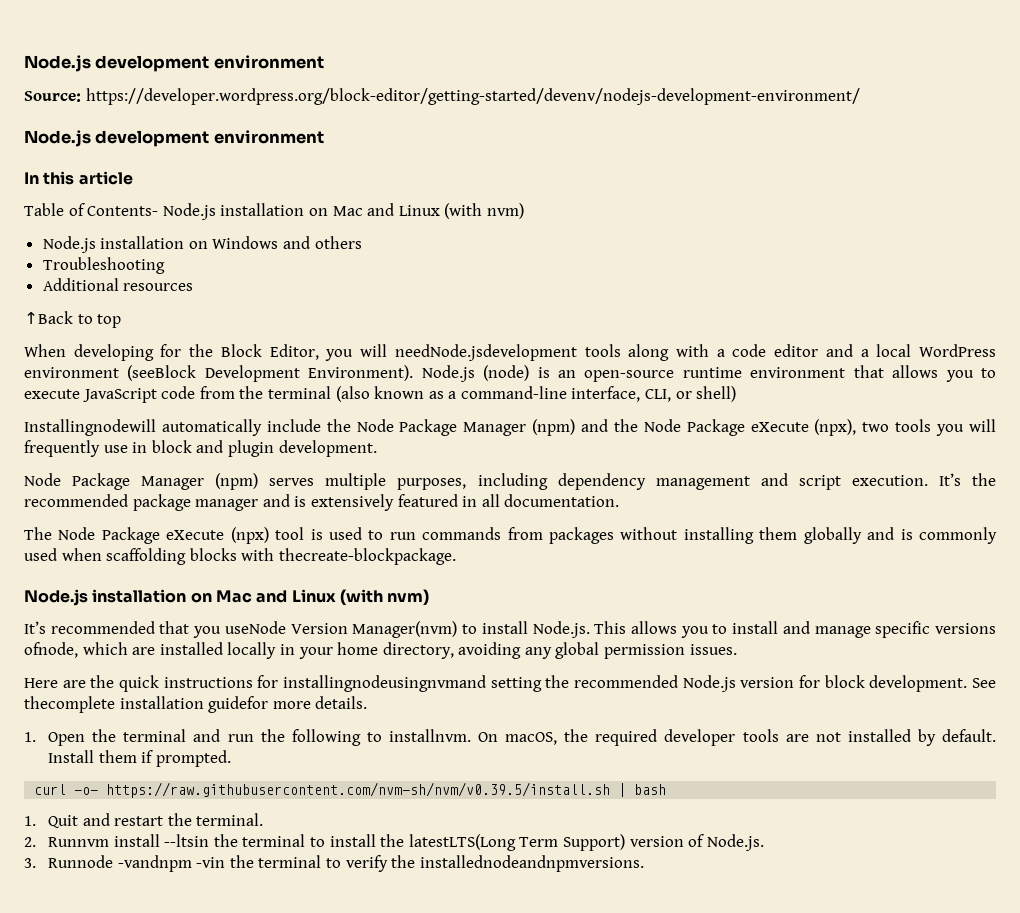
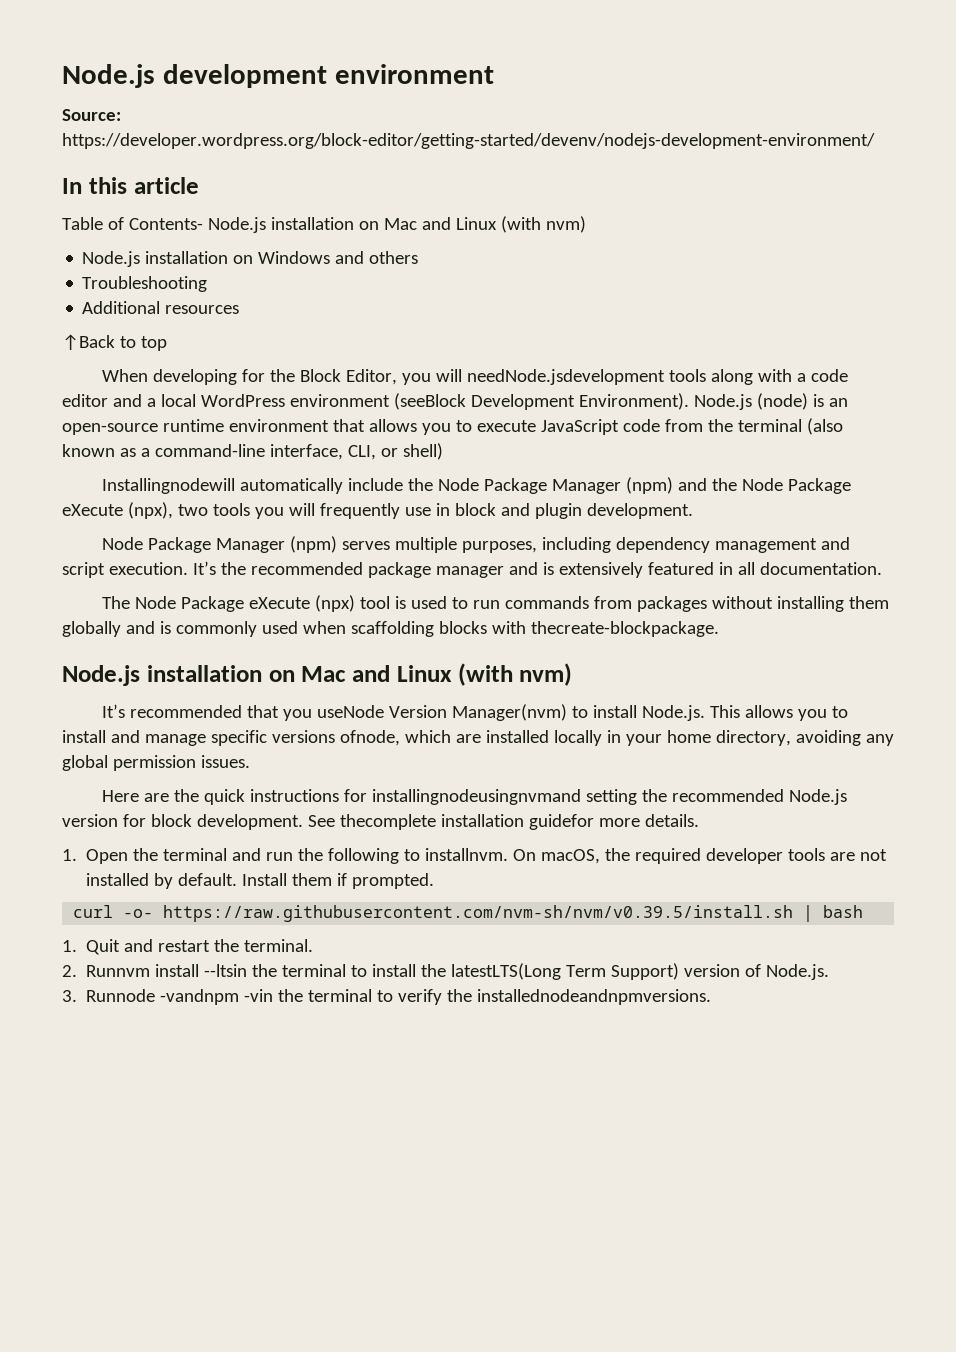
[24,130,324,147] // Node.js development environment -> (875, 141) none

